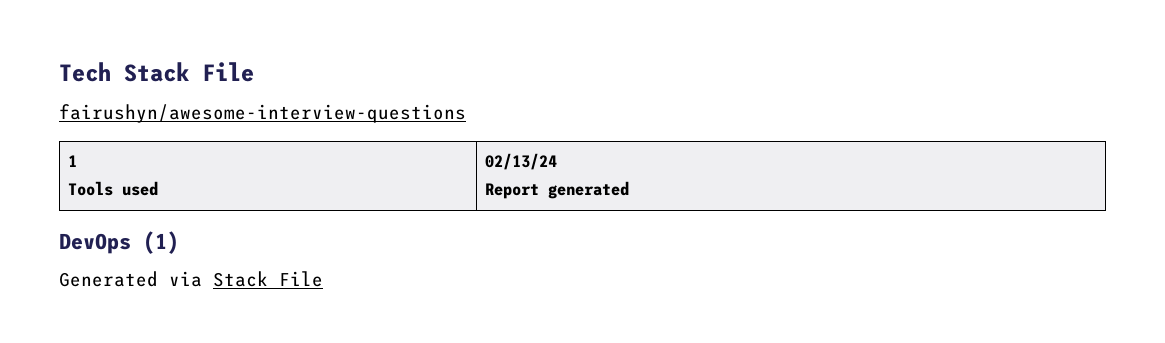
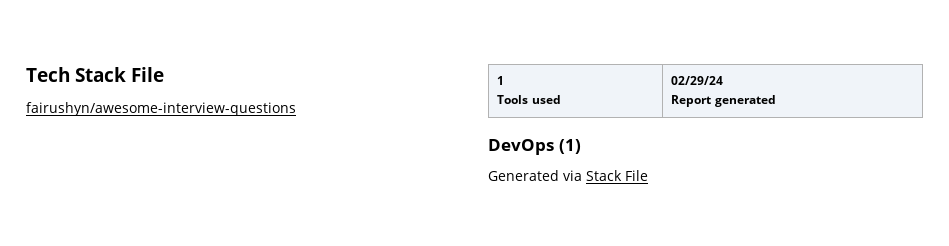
[485,153,558,170] 02/13/24 -> [671,76,724,85] 02/29/24

